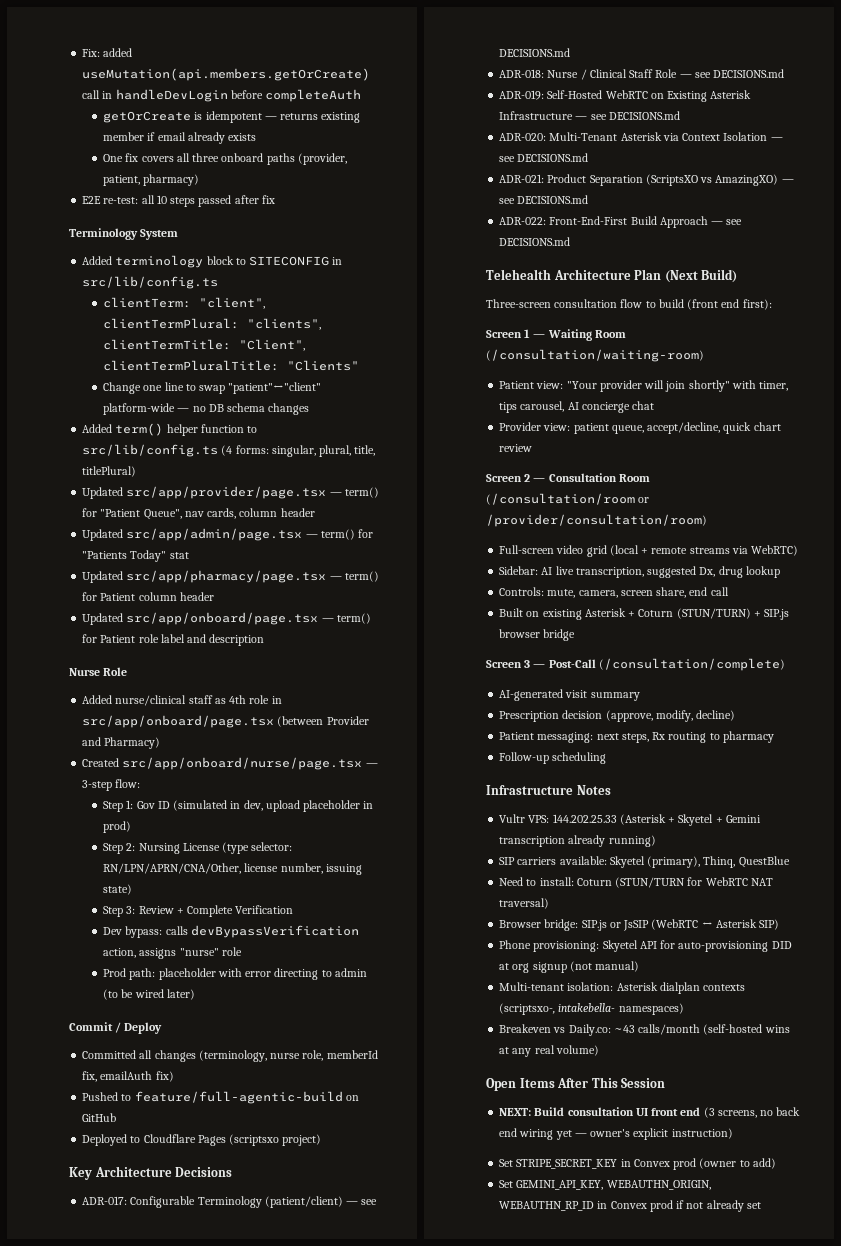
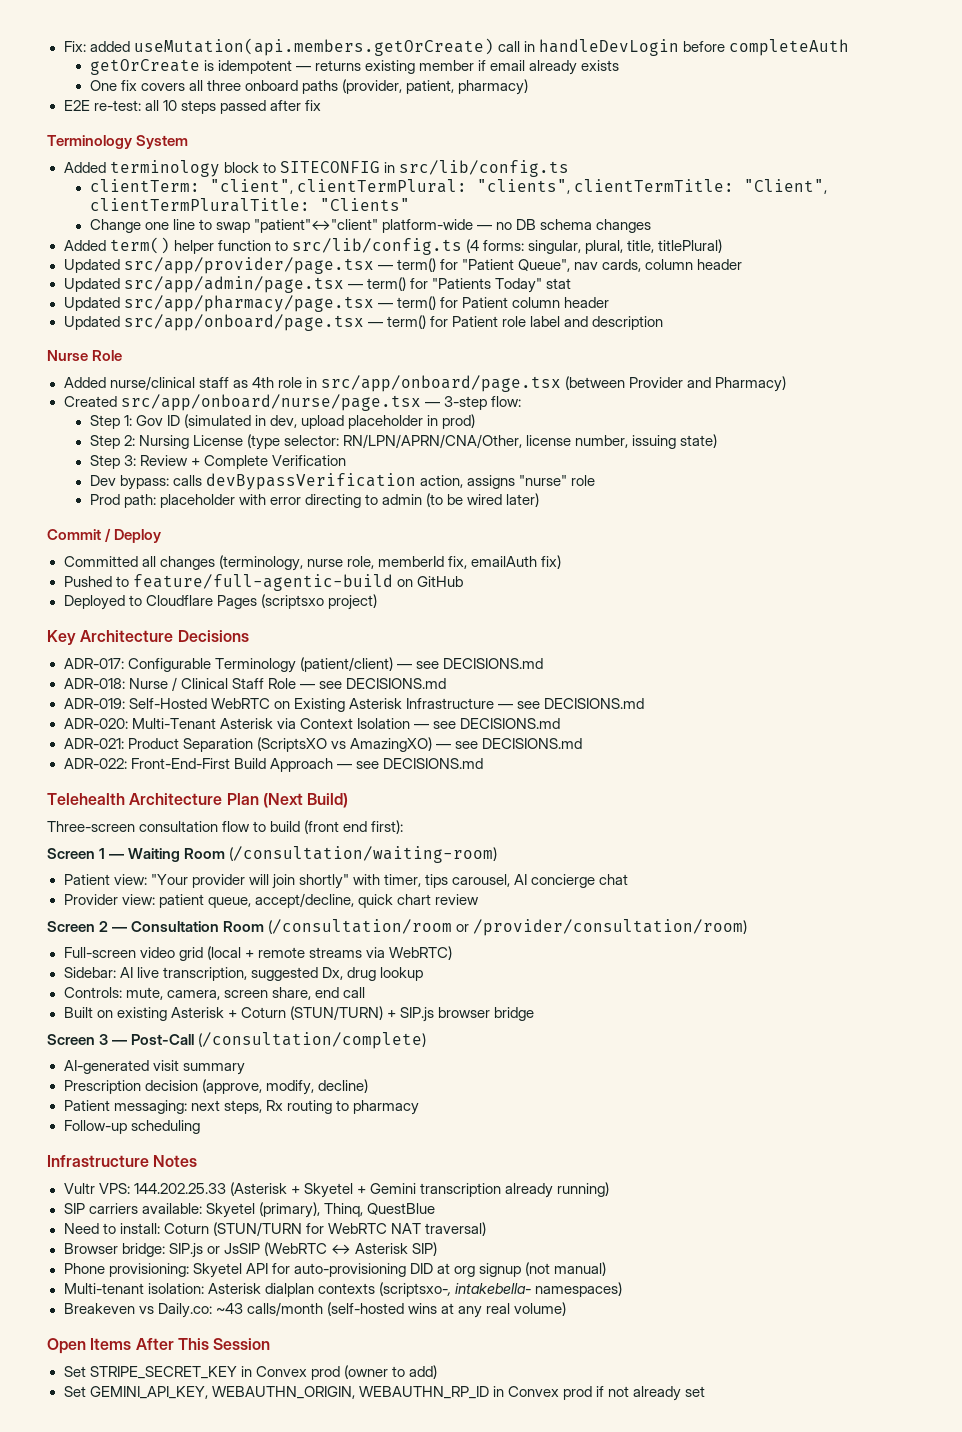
[499,1107,801,1118] [499,1128,733,1140] // NEXT: Build consultation UI front end (3 screens, no back end wiring yet — owner's explicit instruction) -> (271, 1344) none

